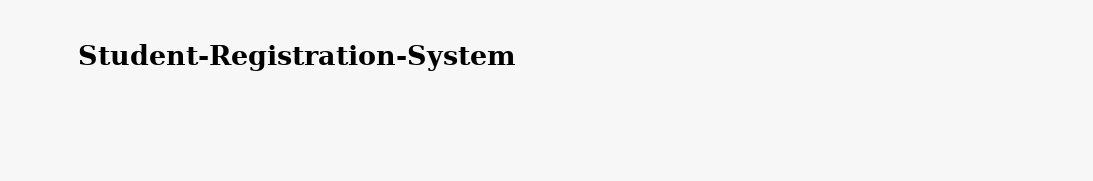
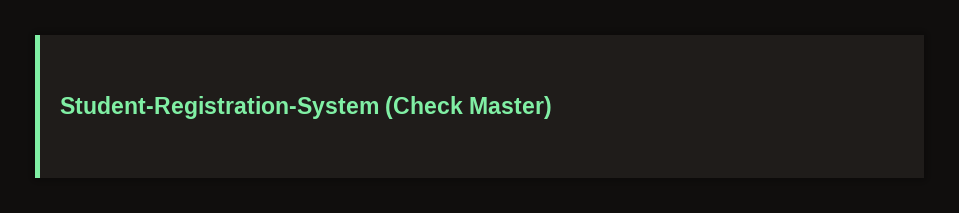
(516, 57) none -> [385,96,553,119] (Check Master)

